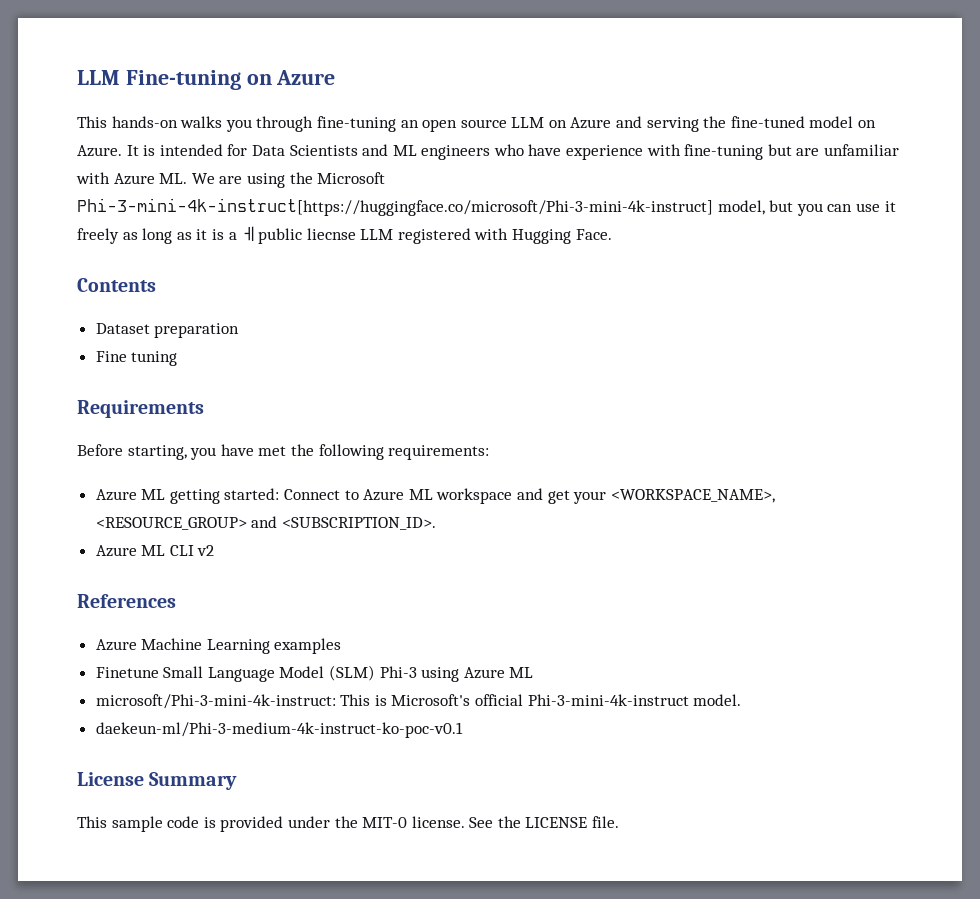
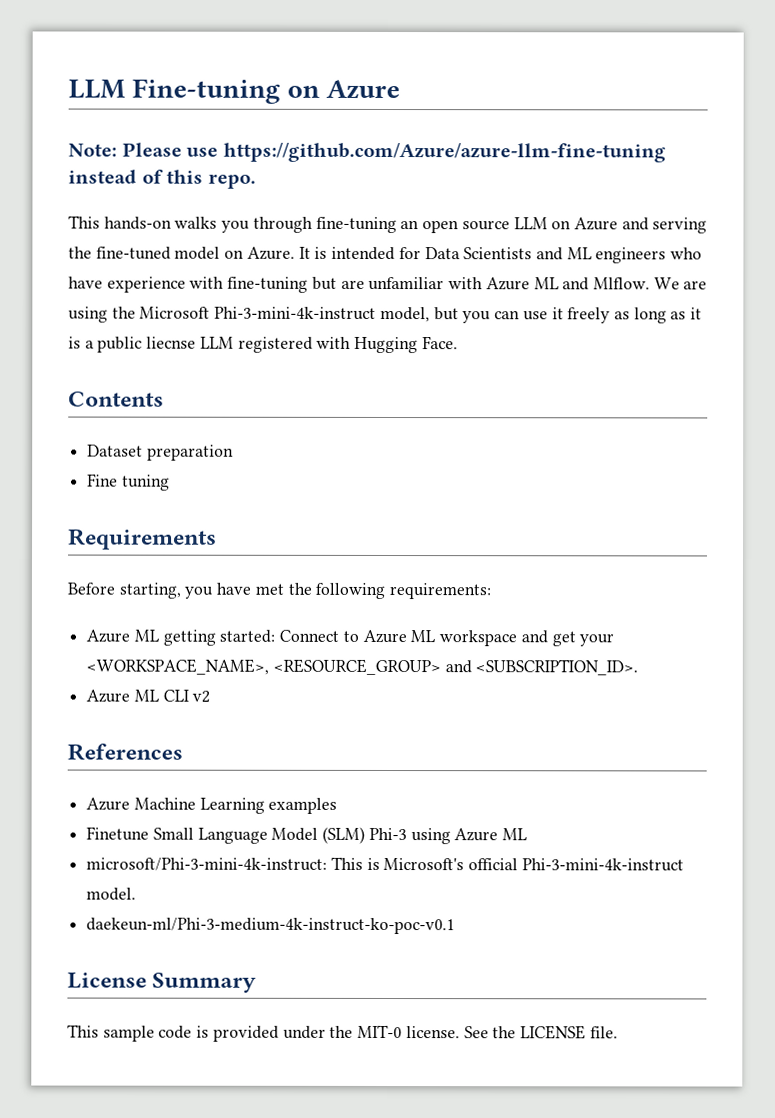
(336, 77) none -> [68,142,666,163] [68,169,256,189] // Note: Please use https://github.com/Azure/azure-llm-fine-tuning instead of this repo.
[159,173,188,184] ML. -> [533,277,650,291] ML and Mlflow.
[77,198,713,216] Phi-3-mini-4k-instruct[https://huggingface.co/microsoft/Phi-3-mini-4k-instruct] -> [214,306,377,320] Phi-3-mini-4k-instruct
[241,226,303,244] ㅔpublic -> [97,336,143,353] public

